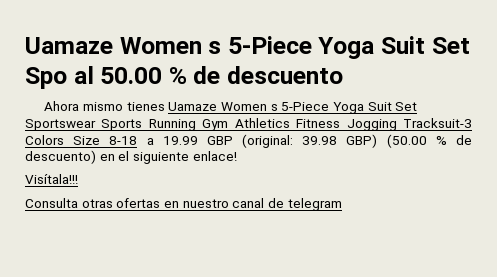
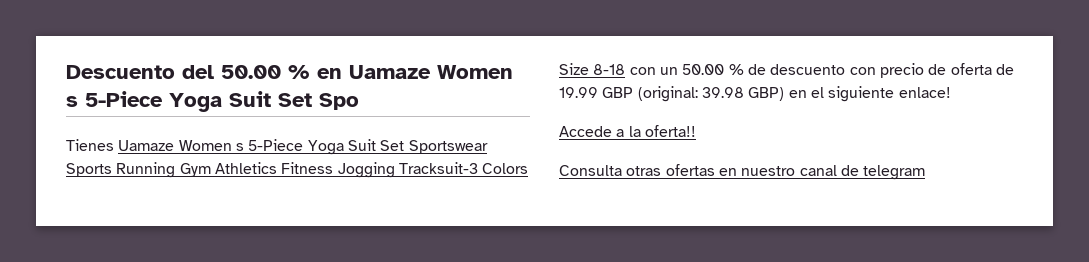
(25, 45) none -> [66,65,342,79] Descuento del 50.00 % en
[73,66,344,84] [44,101,165,111] al 50.00 % de descuento // Ahora mismo tienes -> [66,139,114,151] // Tienes
[146,138,154,145] a -> [629,63,1014,78] con un 50.00 % de descuento con precio de oferta de
[386,134,473,148] [25,150,96,164] (50.00 % de descuento) -> (785, 94) none
[25,174,78,184] Visítala!!! -> [559,125,696,137] Accede a la oferta!!

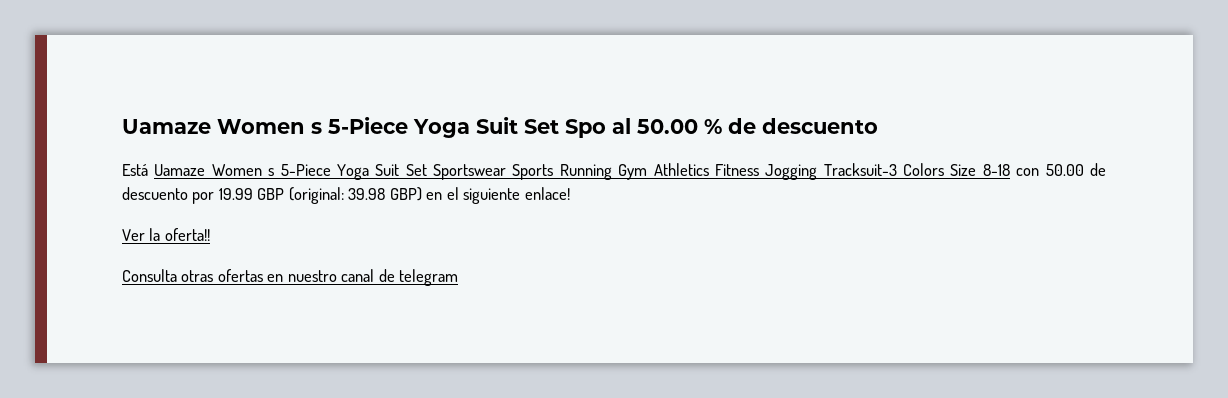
[66,65,342,79] Descuento del 50.00 % en -> (122, 126) none
[66,139,114,151] // Tienes -> [612,118,878,134] [122,164,148,176] al 50.00 % de descuento // Está
[659,63,1014,78] un 50.00 % de descuento con precio de oferta de -> [1045,163,1106,176] [122,187,215,204] 50.00 de descuento por
[559,126,625,137] Accede a -> [122,229,145,241] Ver

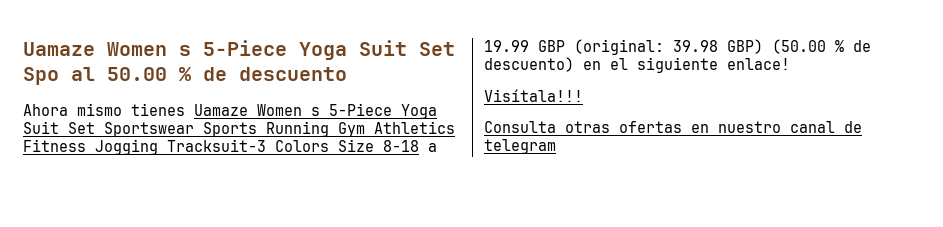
[122,164,148,176] Está -> [23,103,185,116] Ahora mismo tienes
[1016,163,1106,176] [122,187,215,204] con 50.00 de descuento por -> [428,143,437,152] a
(422, 194) none -> [772,39,871,54] [484,57,574,72] (50.00 % de descuento)
[122,228,210,241] Ver la oferta!! -> [484,89,583,102] Visítala!!!

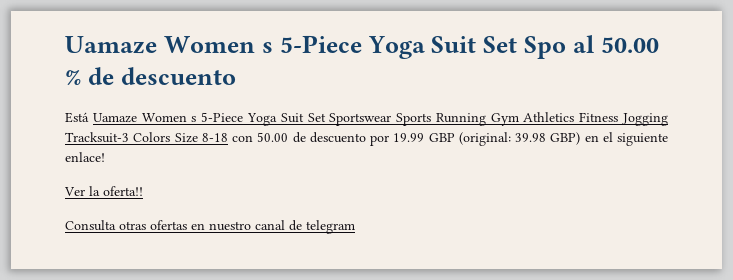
[23,103,185,116] Ahora mismo tienes -> [65,112,89,123] Está
[428,143,437,152] a -> [232,132,389,146] con 50.00 de descuento por
[772,39,871,54] [484,57,574,72] (50.00 % de descuento) -> (581, 138) none
[484,89,583,102] Visítala!!! -> [64,186,143,196] Ver la oferta!!

